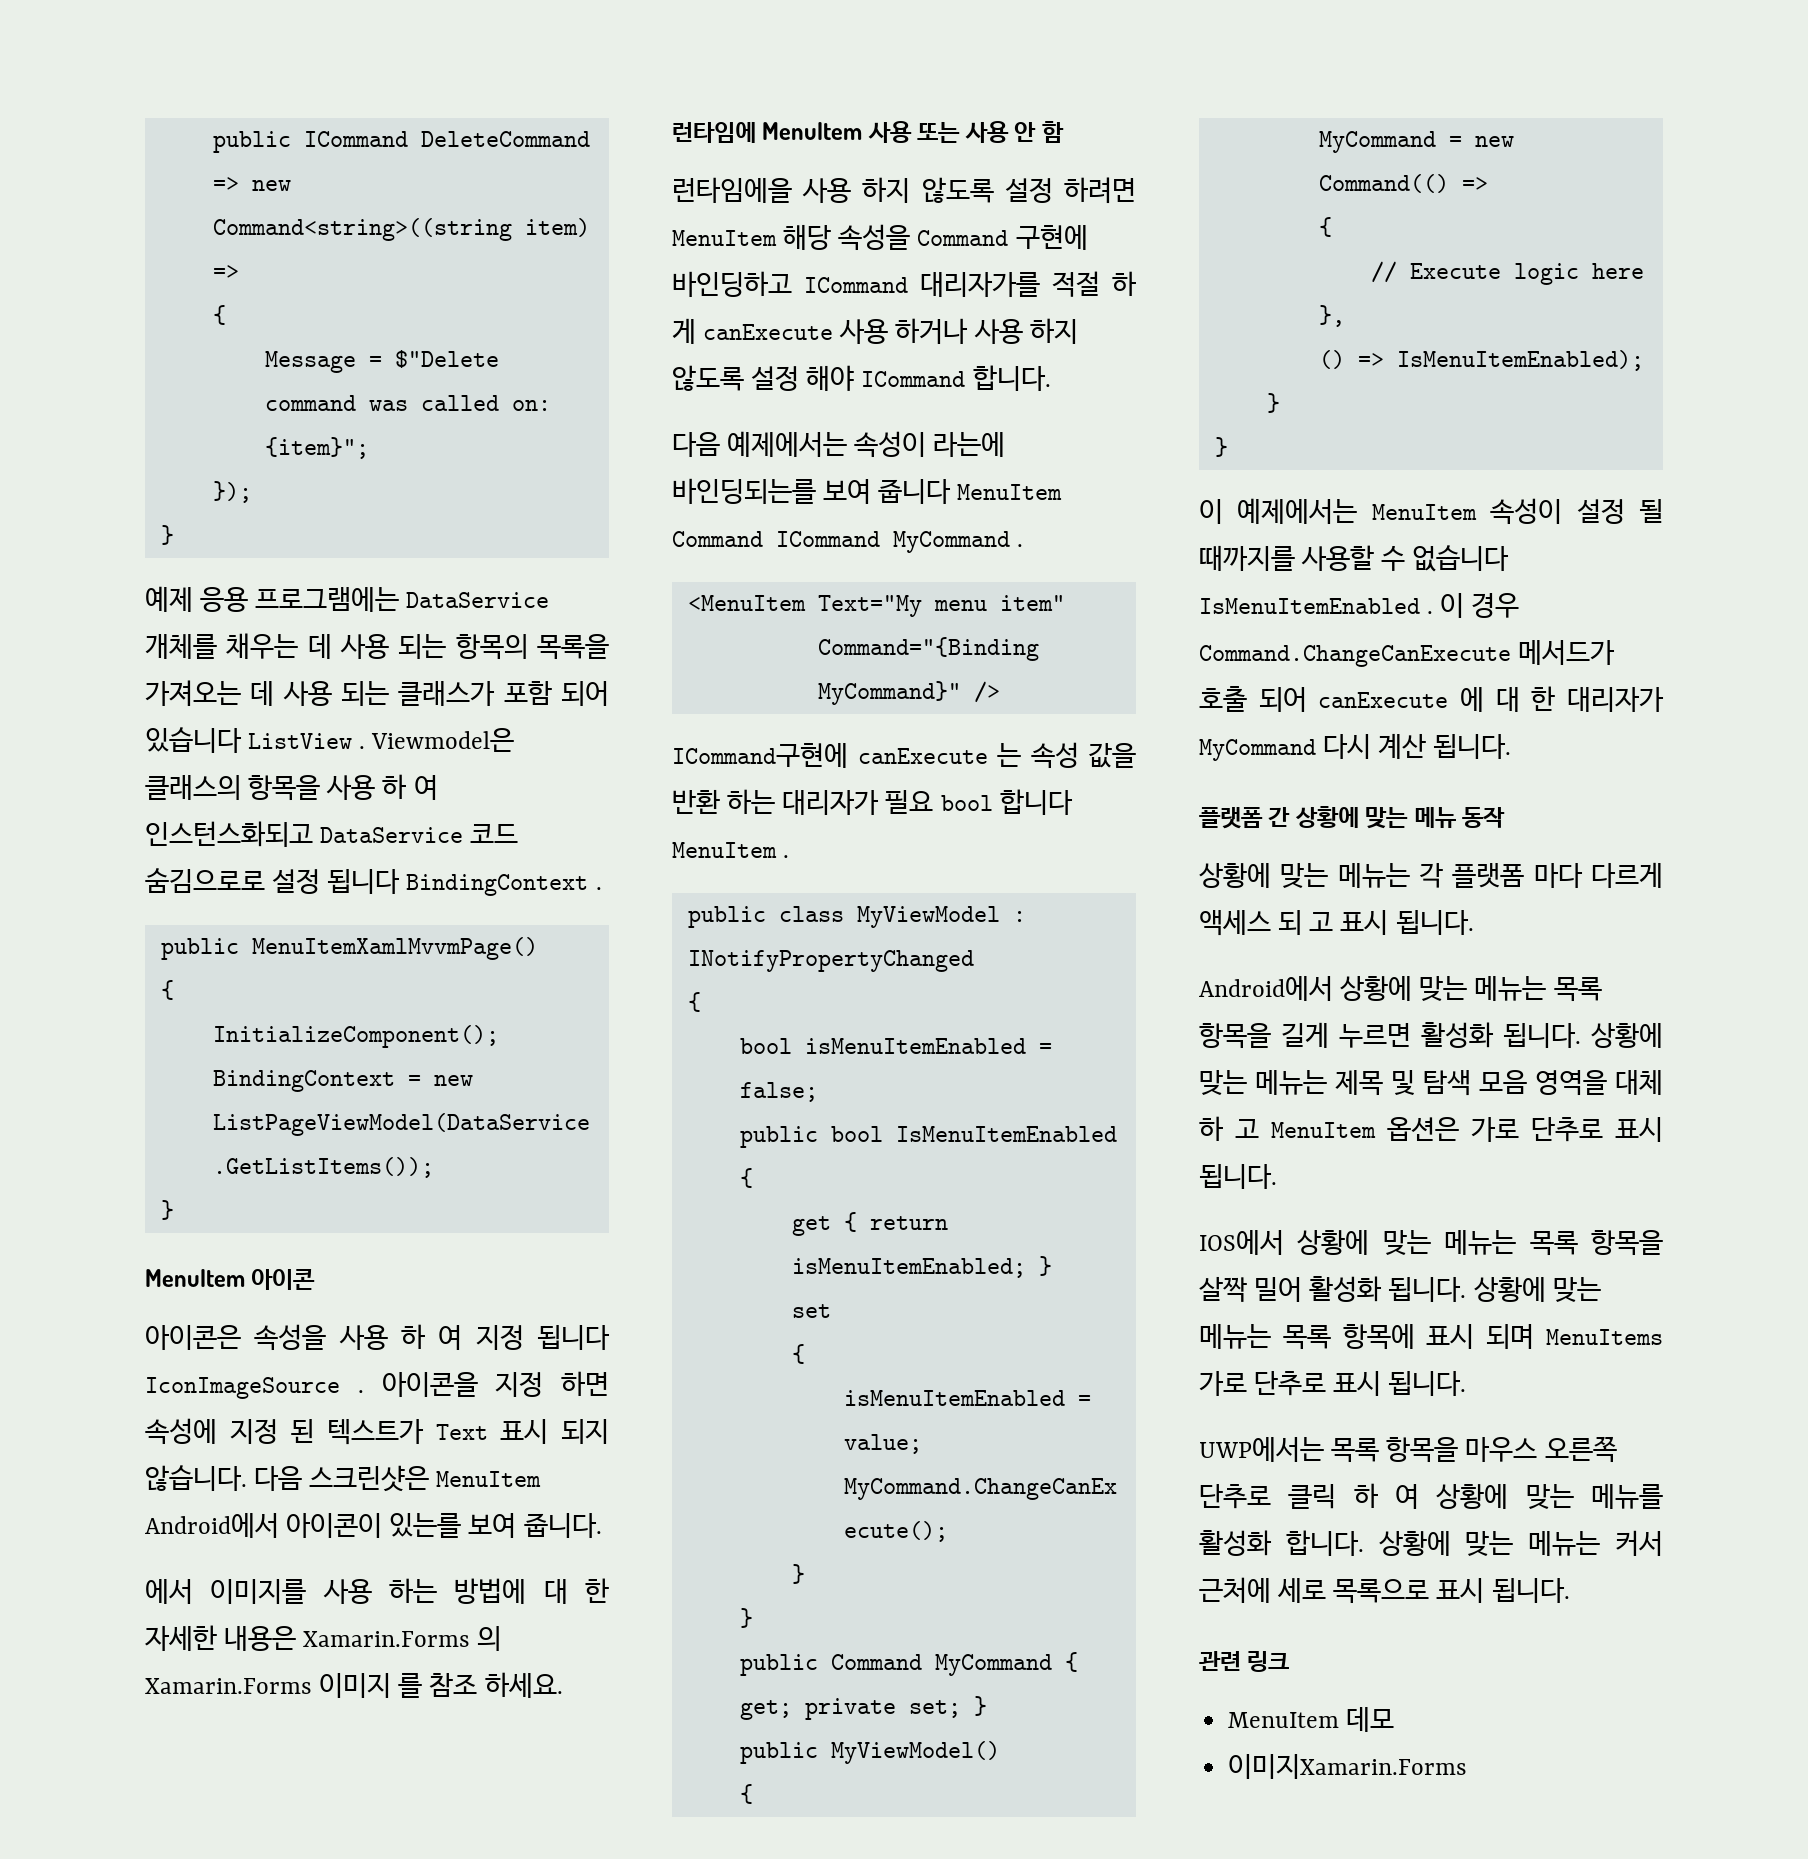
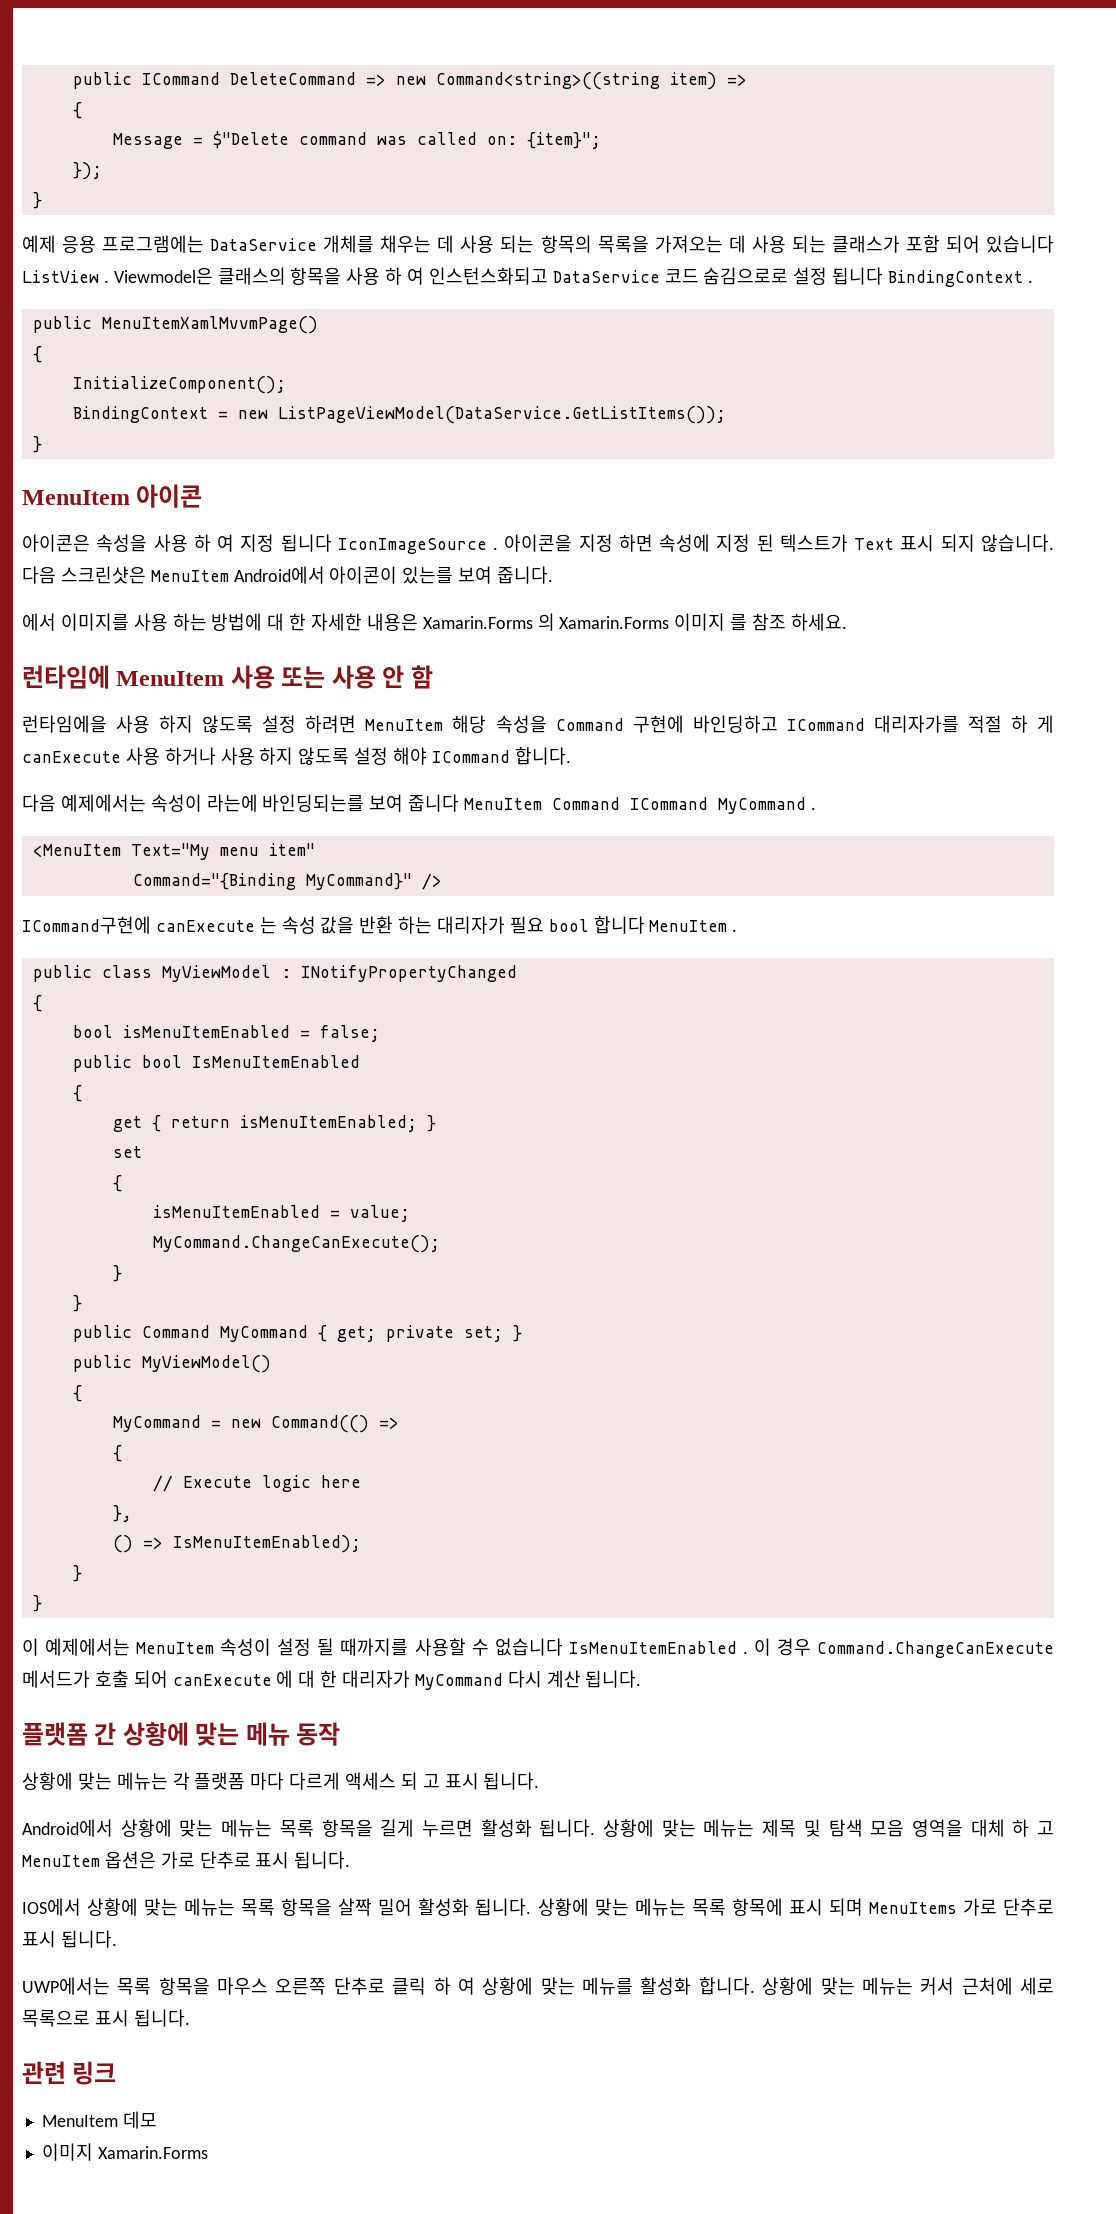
[1228,1754,1468,1779] 이미지Xamarin.Forms -> [41,2143,208,2161] 이미지 Xamarin.Forms

